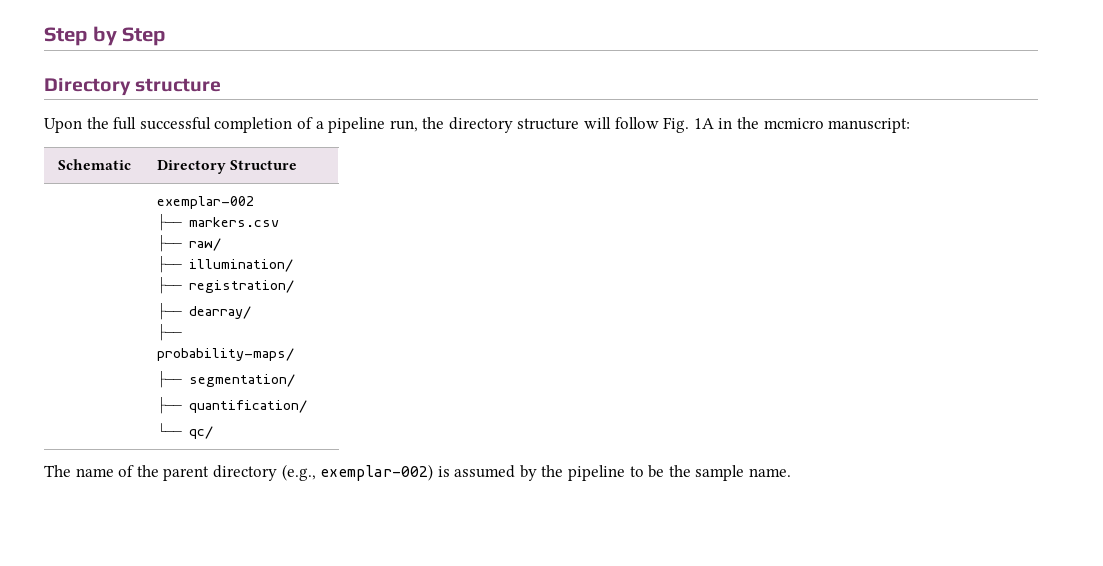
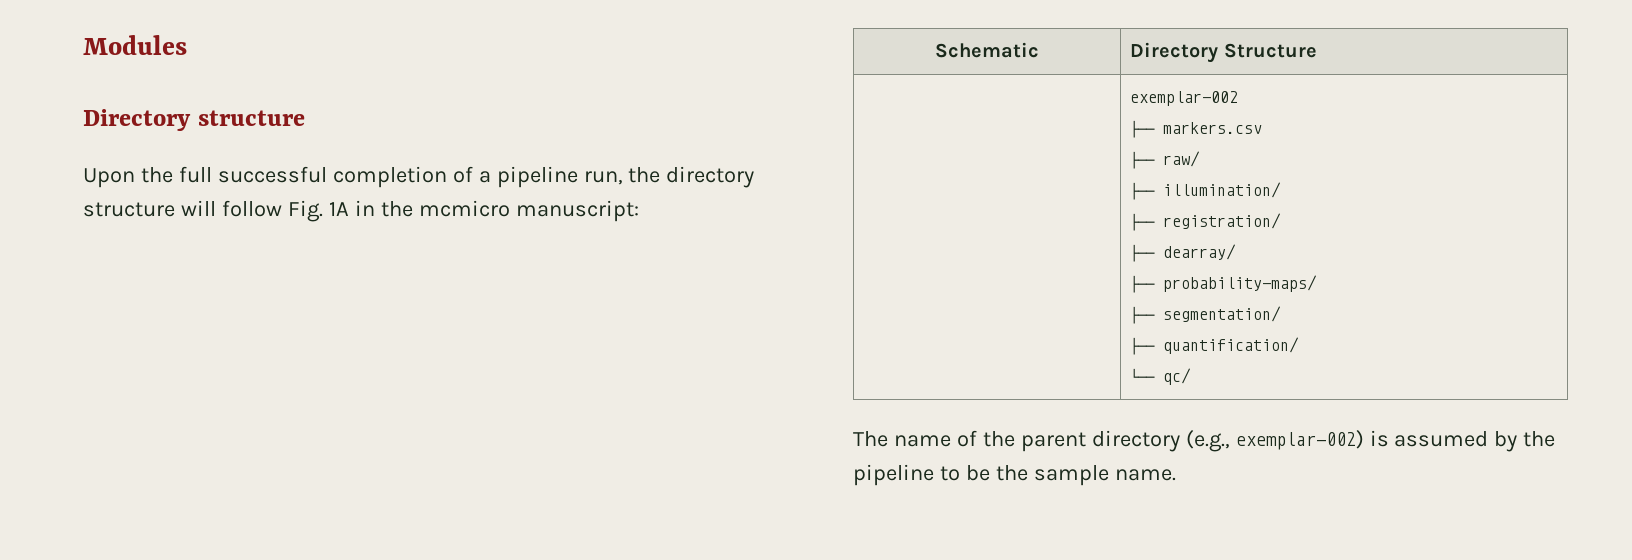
[44,26,166,46] Step by Step -> [83,35,187,55] Modules

